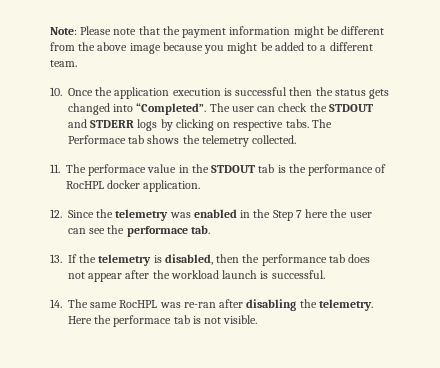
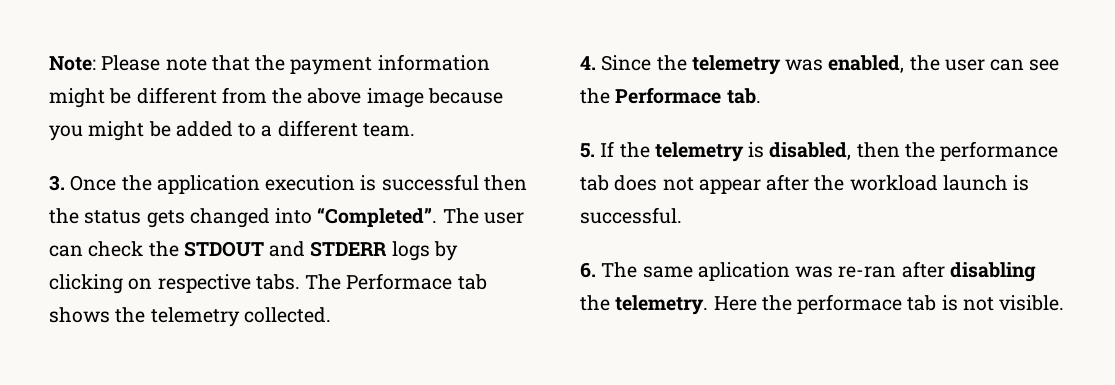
[50,87,62,96] 10. -> [49,175,65,191] 3.
[50,164,387,176] [66,180,201,192] [50,209,329,221] 11. The performace value in the STDOUT tab is the performance of RocHPL docker application. // 12. Since the telemetry was enabled in the Step 7 here -> [580,55,905,75] 4. Since the telemetry was enabled,
[126,226,188,237] performace -> [615,87,722,104] Performace
[50,254,62,263] 13. -> [580,143,595,158] 5.
[50,299,62,308] 14. -> [580,262,596,278] 6.
[119,300,158,308] RocHPL -> [697,262,790,281] aplication

